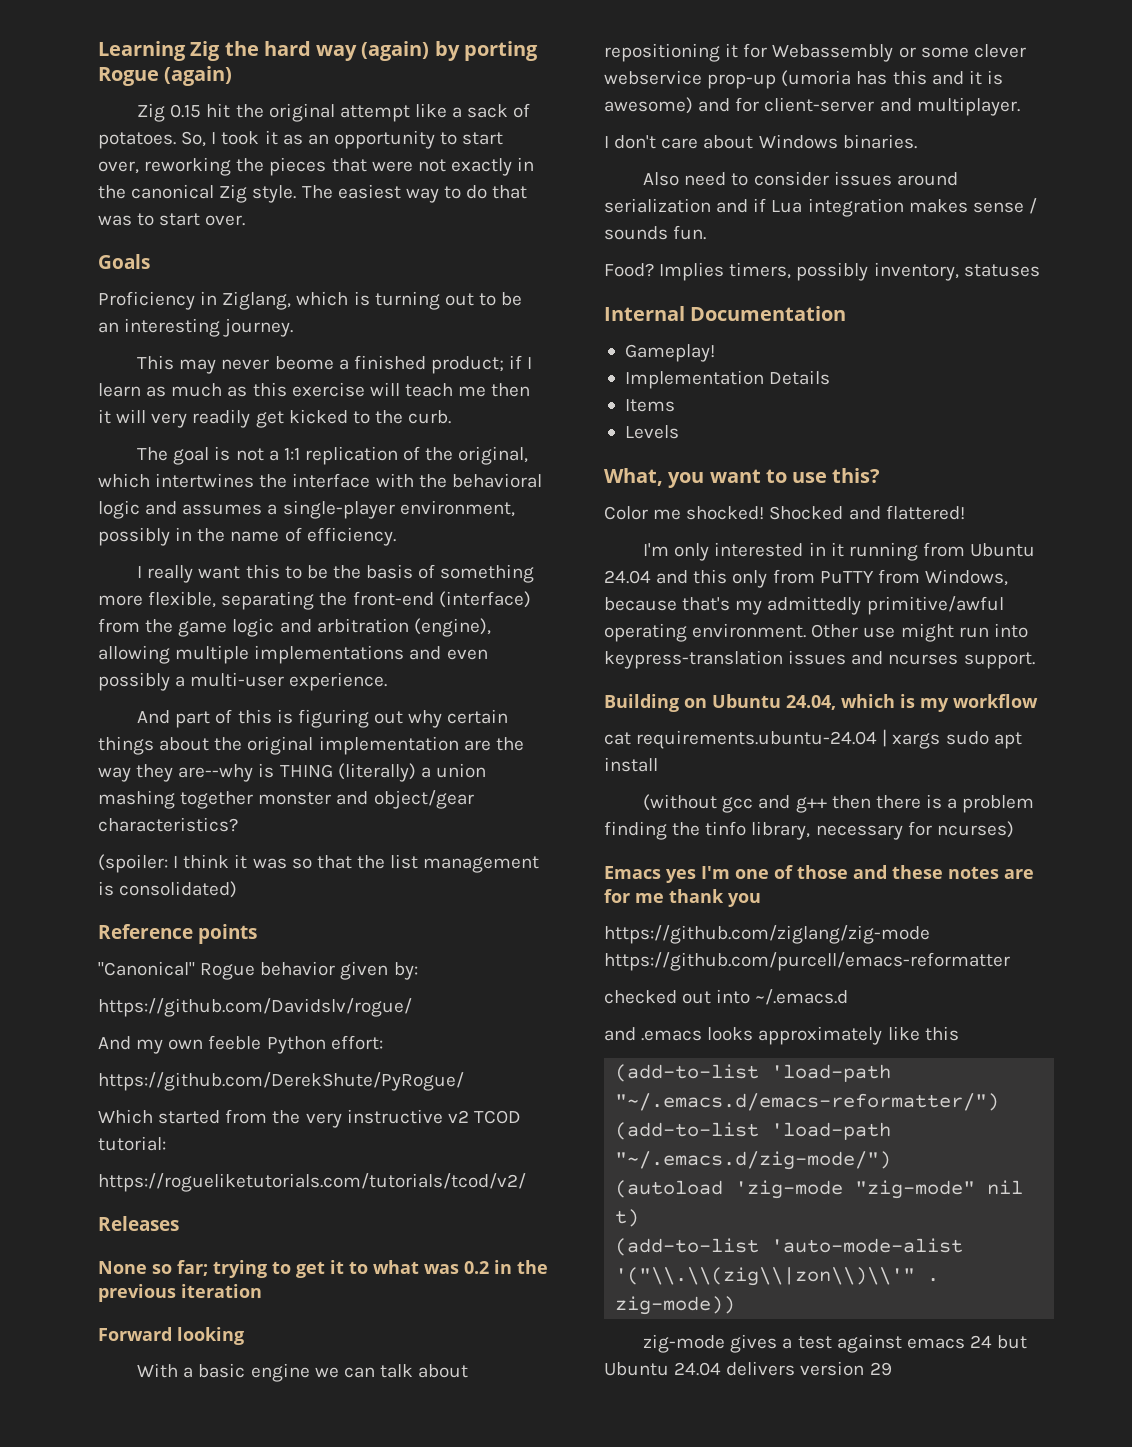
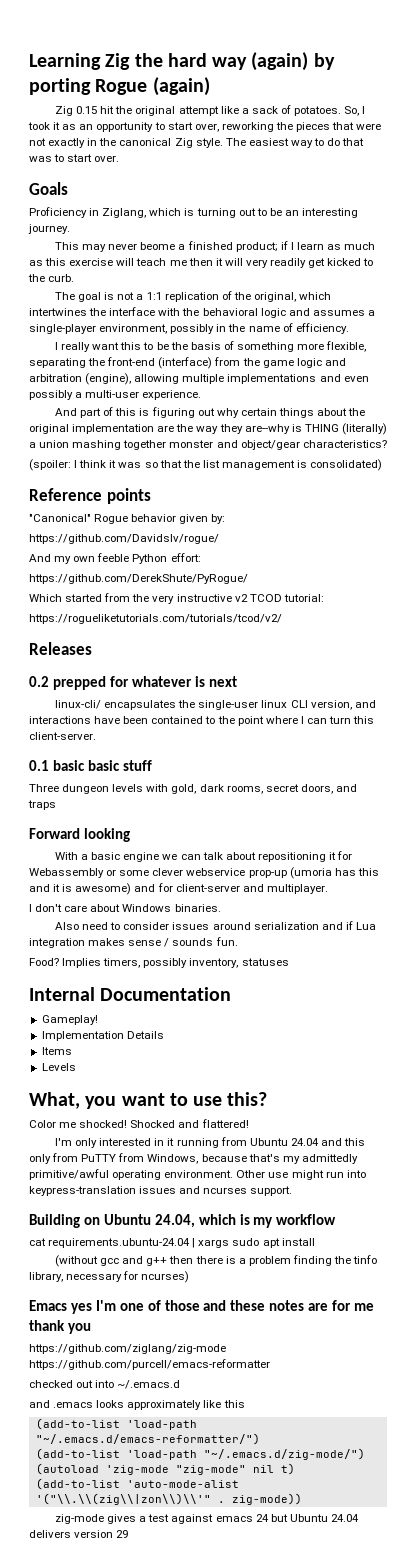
[98,1260,548,1278] [98,1284,262,1302] None so far; trying to get it to what was 0.2 in the previous iteration -> [29,676,237,690] [55,700,376,710] [29,716,375,726] [29,732,96,740] [29,760,152,771] [29,784,357,794] [28,800,56,810] 0.2 prepped for whatever is next // linux-cli/ encapsulates the single-user linux CLI version, and interactions have been contained to the point where I can turn this client-server. // 0.1 basic basic stuff // Three dungeon levels with gold, dark rooms, secret doors, and traps

